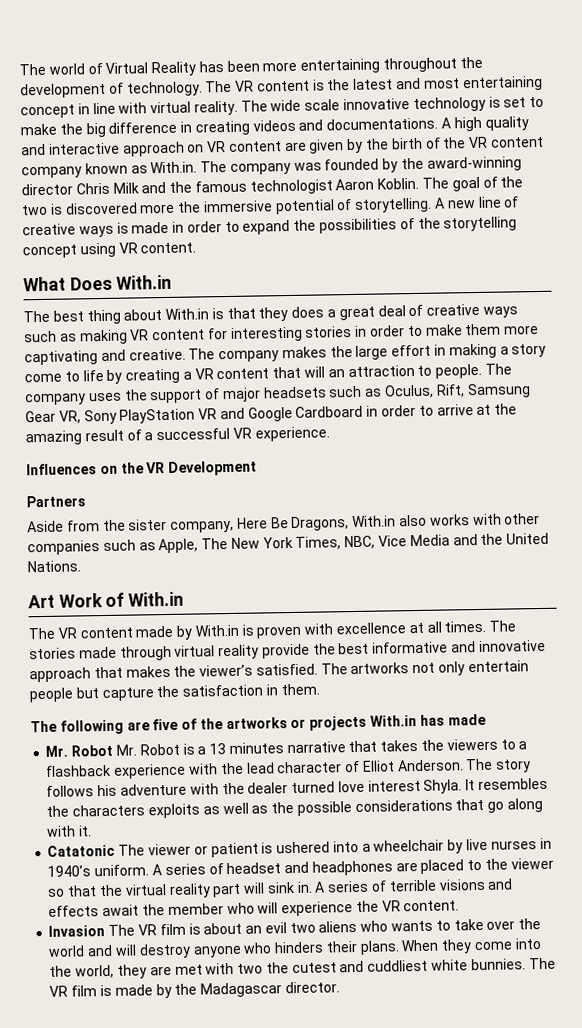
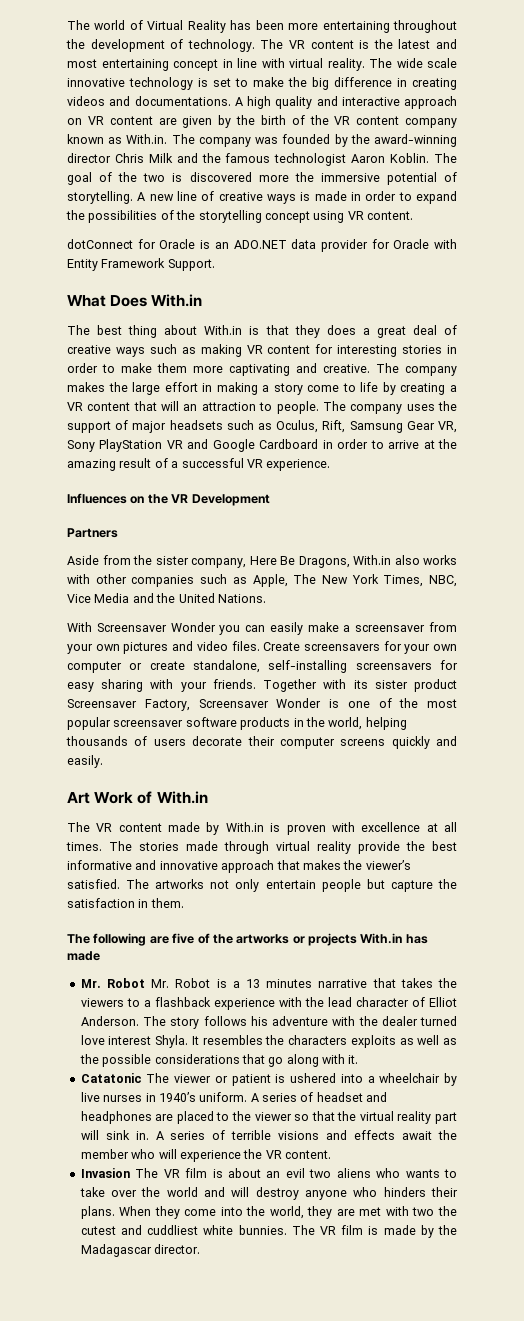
(197, 248) none -> [67,239,457,252] [67,258,215,271] // dotConnect for Oracle is an ADO.NET data provider for Oracle with Entity Framework Support.
(81, 566) none -> [67,622,457,635] [67,641,457,654] [67,660,458,673] [67,679,458,692] [67,698,457,711] [67,717,407,730] [66,736,457,749] [67,755,103,768] // With Screensaver Wonder you can easily make a screensaver from your own pictures and video files. Create screensavers for your own computer or create standalone, self-installing screensavers for easy sharing with your friends. Together with its sister product Screensaver Factory, Screensaver Wonder is one of the most popular screensaver software products in the world, helping thousands of users decorate their computer screens quickly and easily.

